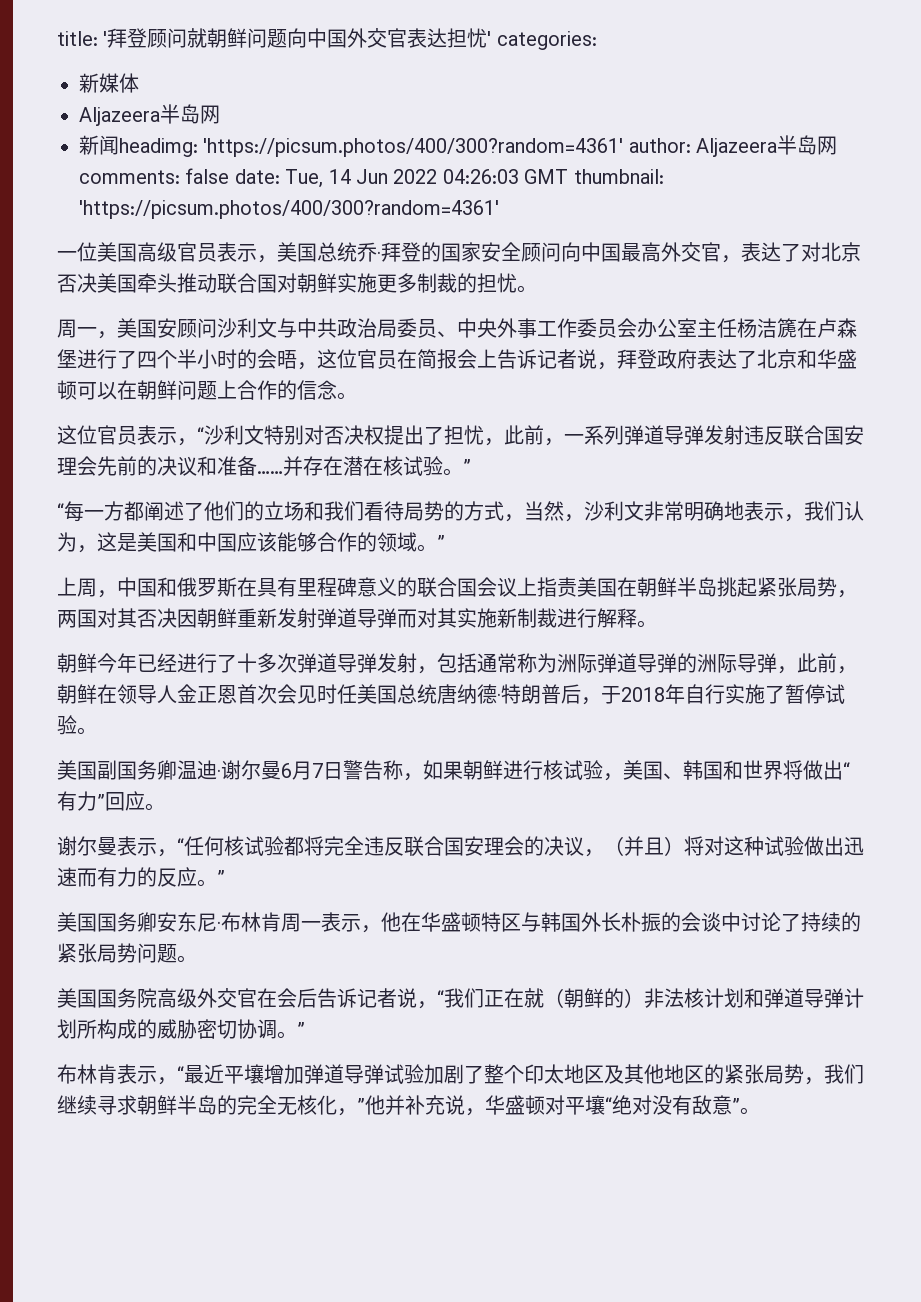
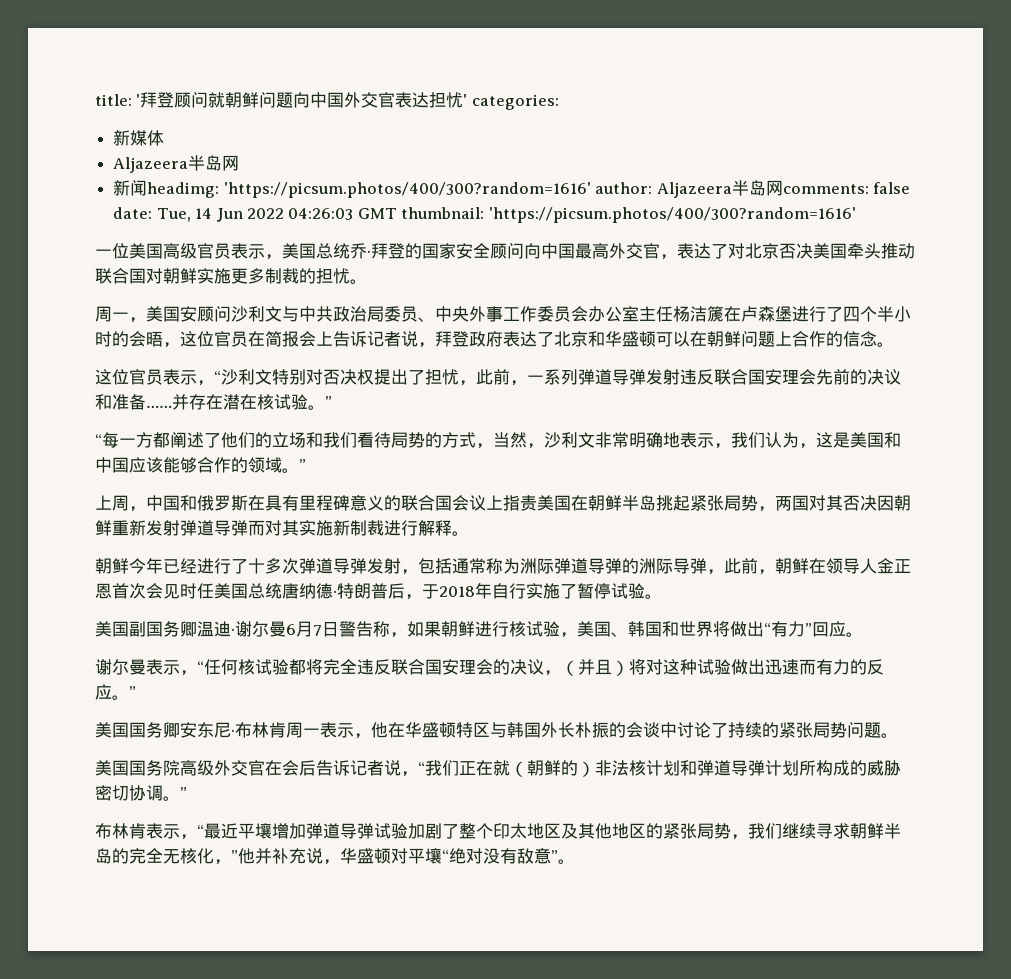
[203,138,624,157] 'https://picsum.photos/400/300?random=4361' -> [223,182,591,198] 'https://picsum.photos/400/300?random=1616'
[79,200,499,219] 'https://picsum.photos/400/300?random=4361' -> [488,207,856,223] 'https://picsum.photos/400/300?random=1616'

